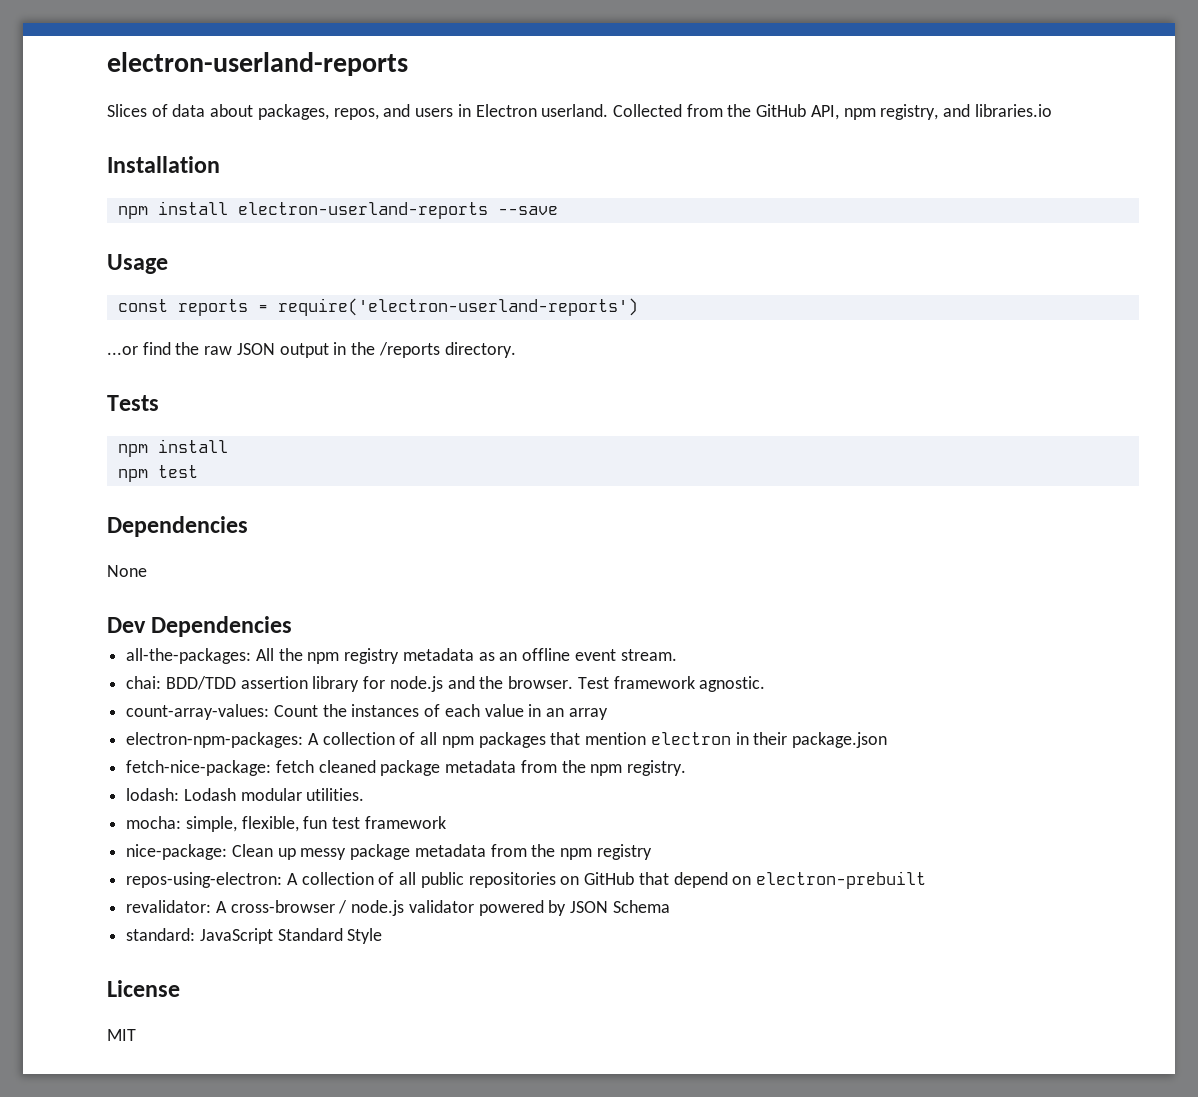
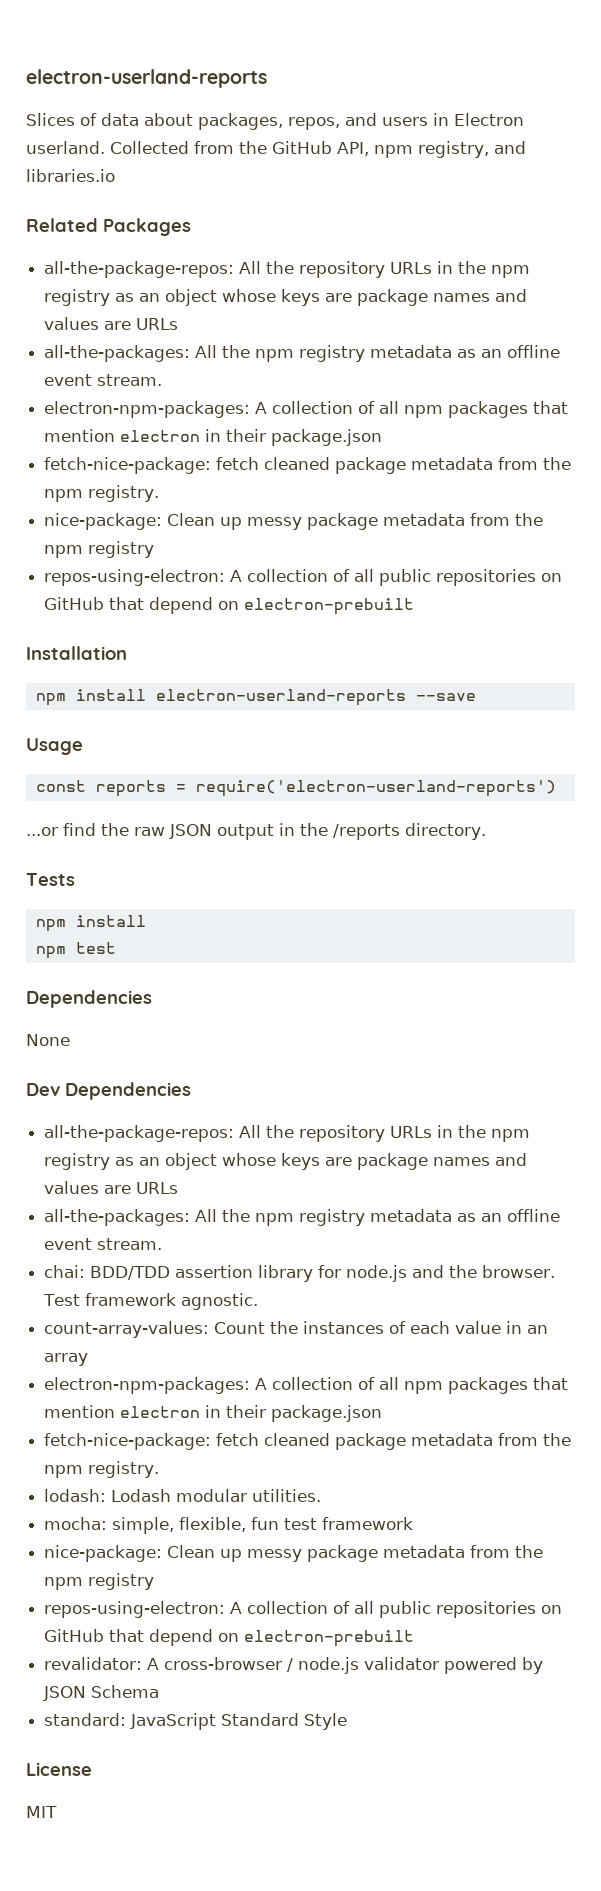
(1052, 110) none -> [26,218,191,236] [44,261,531,278] [44,289,528,306] [44,317,179,330] [44,345,561,362] [44,374,163,386] [44,401,569,418] [44,429,383,446] [44,457,572,474] [44,485,160,502] [44,513,544,530] [44,541,155,558] [44,569,563,586] [44,597,415,615] // Related Packages // all-the-package-repos: All the repository URLs in the npm registry as an object whose keys are package names and values are URLs // all-the-packages: All the npm registry metadata as an offline event stream. // electron-npm-packages: A collection of all npm packages that mention electron in their package.json // fetch-nice-package: fetch cleaned package metadata from the npm registry. // nice-package: Clean up messy package metadata from the npm registry // repos-using-electron: A collection of all public repositories on GitHub that depend on electron-prebuilt
(293, 626) none -> [44,1125,531,1142] [44,1153,528,1170] [44,1181,179,1194] // all-the-package-repos: All the repository URLs in the npm registry as an object whose keys are package names and values are URLs

